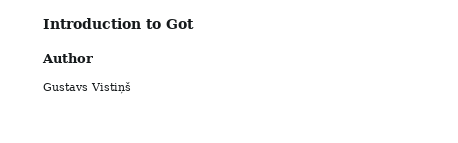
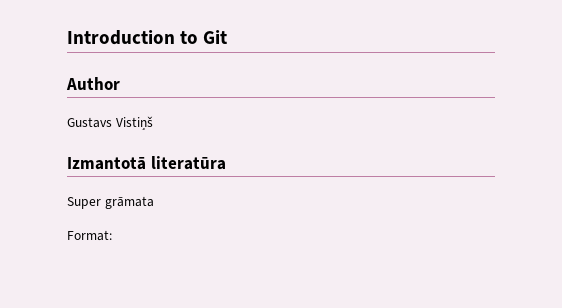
[166,19,194,29] Got -> [203,30,228,44] Git
(131, 88) none -> [67,156,226,170] [67,196,154,209] [67,230,112,241] // Izmantotā literatūra // Super grāmata // Format:

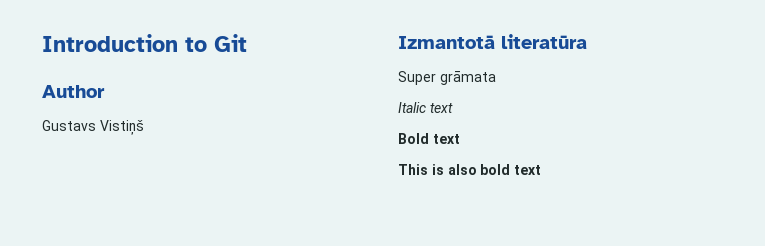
[67,230,112,241] Format: -> [398,102,453,113] [398,133,460,144] [398,164,542,175] Italic text // Bold text // This is also bold text

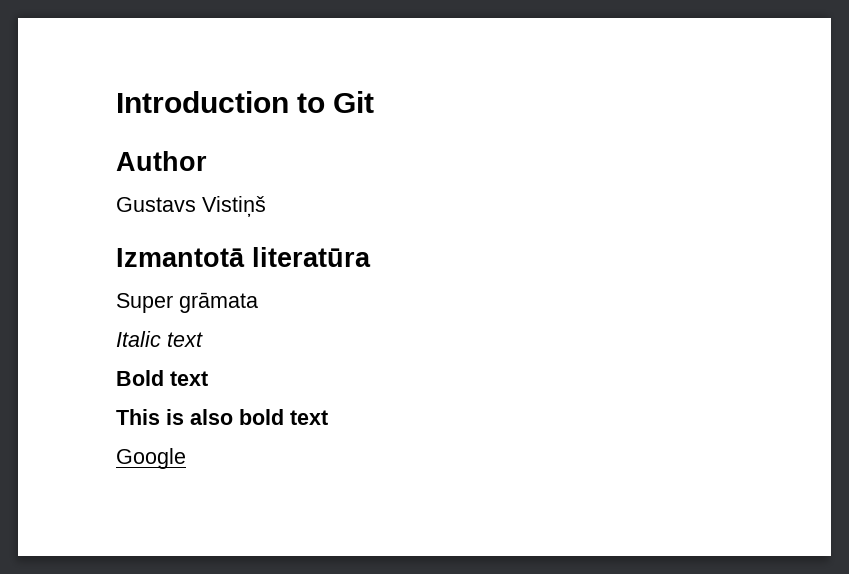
(542, 170) none -> [116,448,186,469] // Google

